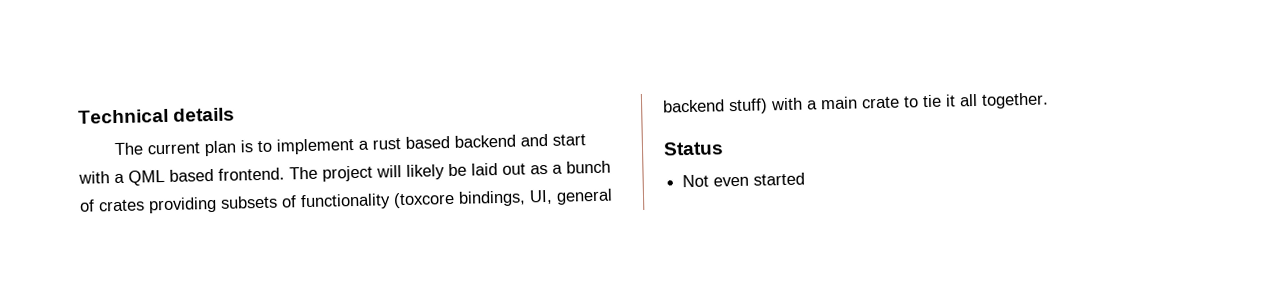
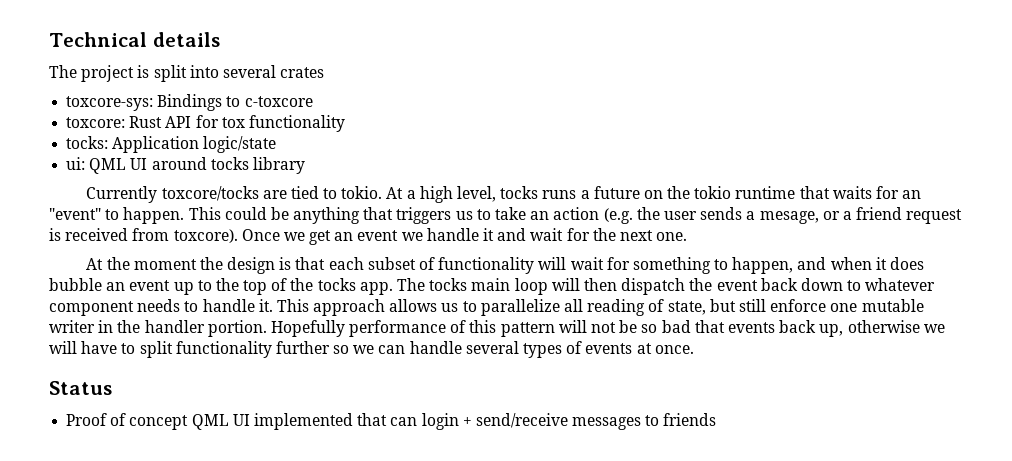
[147,133,587,157] [78,160,611,186] [79,188,613,214] [663,92,1049,115] [663,141,724,156] [682,172,806,188] current plan is to implement a rust based backend and start with a QML based frontend. The project will likely be laid out as a bunch of crates providing subsets of functionality (toxcore bindings, UI, general backend stuff) with a main crate to tie it all together. // Status // Not even started -> [81,65,325,82] [66,94,313,111] [66,115,345,132] [66,136,277,153] [66,157,305,174] [86,186,922,203] [49,207,963,224] [49,228,688,245] [86,257,925,274] [49,278,936,295] [49,299,924,316] [49,320,945,337] [49,341,694,358] [49,381,112,395] [66,413,717,430] project is split into several crates // toxcore-sys: Bindings to c-toxcore // toxcore: Rust API for tox functionality // tocks: Application logic/state // ui: QML UI around tocks library // Currently toxcore/tocks are tied to tokio. At a high level, tocks runs a future on the tokio runtime that waits for an "event" to happen. This could be anything that triggers us to take an action (e.g. the user sends a mesage, or a friend request is received from toxcore). Once we get an event we handle it and wait for the next one. // At the moment the design is that each subset of functionality will wait for something to happen, and when it does bubble an event up to the top of the tocks app. The tocks main loop will then dispatch the event back down to whatever component needs to handle it. This approach allows us to parallelize all reading of state, but still enforce one mutable writer in the handler portion. Hopefully performance of this pattern will not be so bad that events back up, otherwise we will have to split functionality further so we can handle several types of events at once. // Status // Proof of concept QML UI implemented that can login + send/receive messages to friends

